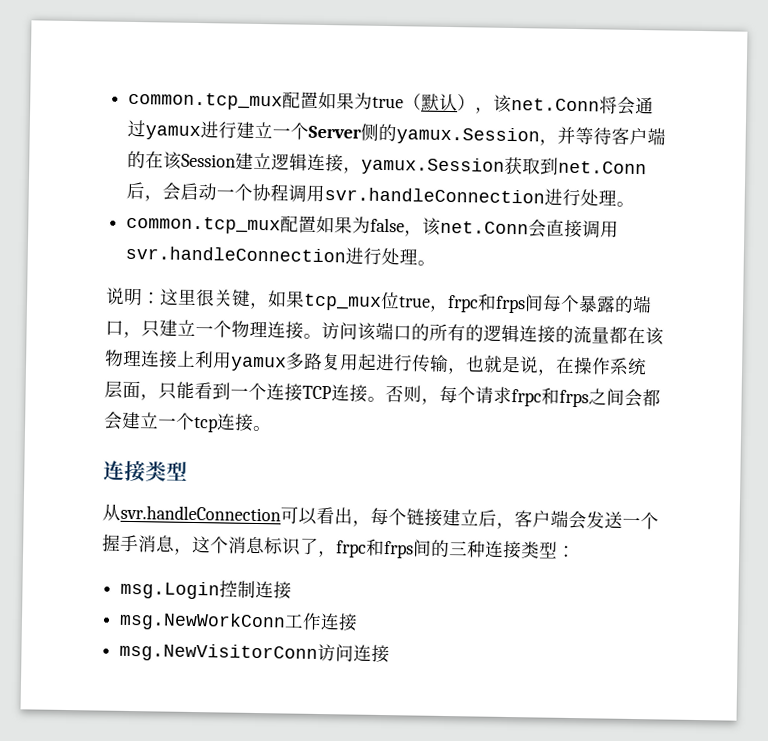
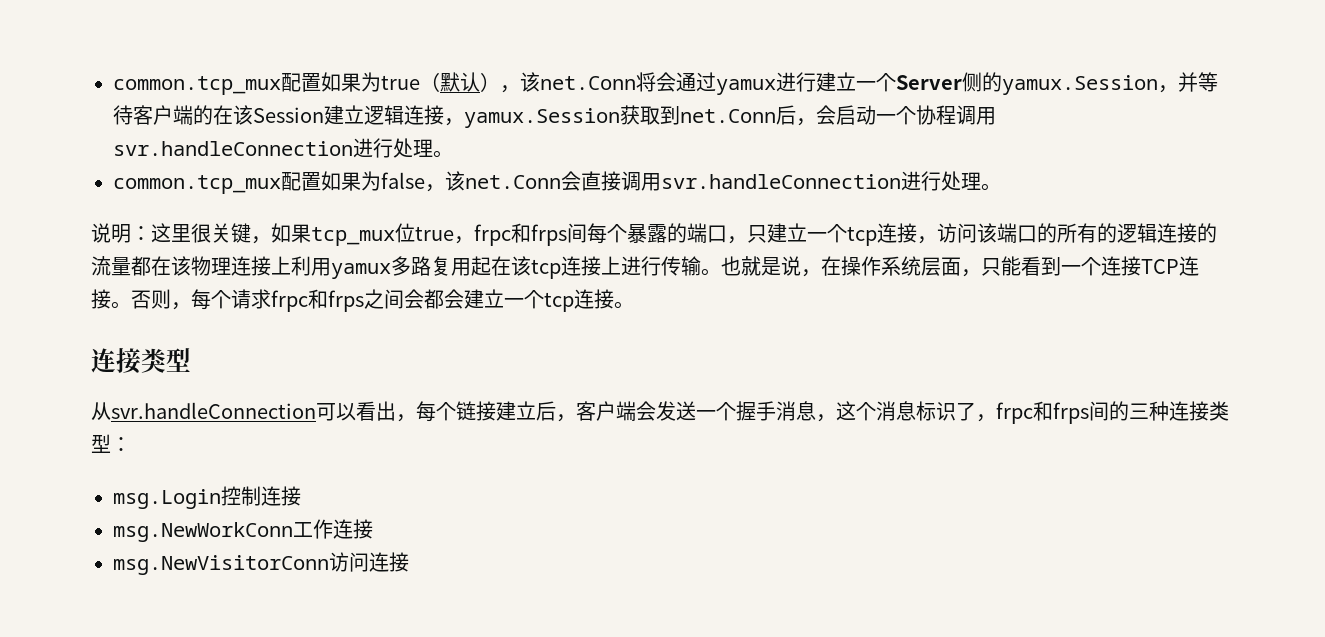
[231,320,322,340] 物理连接。 -> [847,223,937,246] tcp连接，
(377, 362) none -> [491,256,621,279] 在该tcp连接上
[447,368,467,375] ， -> [701,268,721,276] 。

